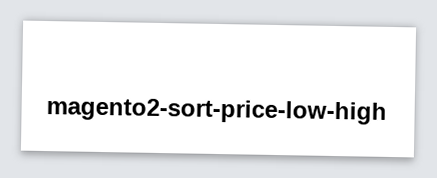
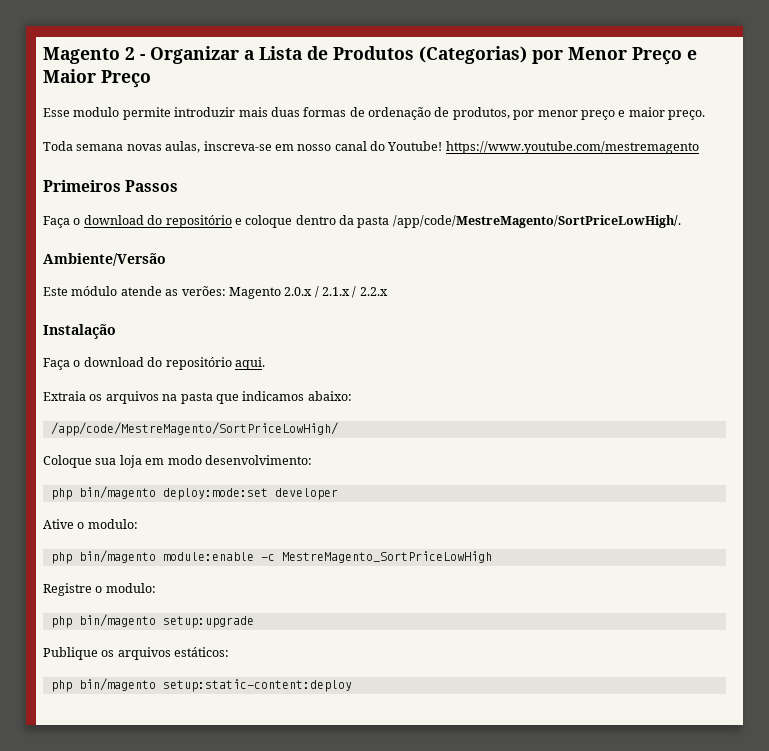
[46,97,387,125] magento2-sort-price-low-high -> [43,46,697,65] [43,69,151,88] [43,107,705,120] [43,141,699,154] [43,180,179,192] [43,215,681,228] [43,253,166,266] [43,286,388,299] [43,324,116,339] [43,357,265,370] [43,391,352,404] [50,422,338,436] [43,455,312,468] [50,486,338,500] [43,519,138,529] [50,550,492,564] [43,583,156,596] [50,614,254,628] [43,647,230,660] [50,678,352,692] Magento 2 - Organizar a Lista de Produtos (Categorias) por Menor Preço e Maior Preço // Esse modulo permite introduzir mais duas formas de ordenação de produtos, por menor preço e maior preço. // Toda semana novas aulas, inscreva-se em nosso canal do Youtube! https://www.youtube.com/mestremagento // Primeiros Passos // Faça o download do repositório e coloque dentro da pasta /app/code/MestreMagento/SortPriceLowHigh/. // Ambiente/Versão // Este módulo atende as verões: Magento 2.0.x / 2.1.x / 2.2.x // Instalação // Faça o download do repositório aqui. // Extraia os arquivos na pasta que indicamos abaixo: // /app/code/MestreMagento/SortPriceLowHigh/ // Coloque sua loja em modo desenvolvimento: // php bin/magento deploy:mode:set developer // Ative o modulo: // php bin/magento module:enable -c MestreMagento_SortPriceLowHigh // Registre o modulo: // php bin/magento setup:upgrade // Publique os arquivos estáticos: // php bin/magento setup:static-content:deploy

